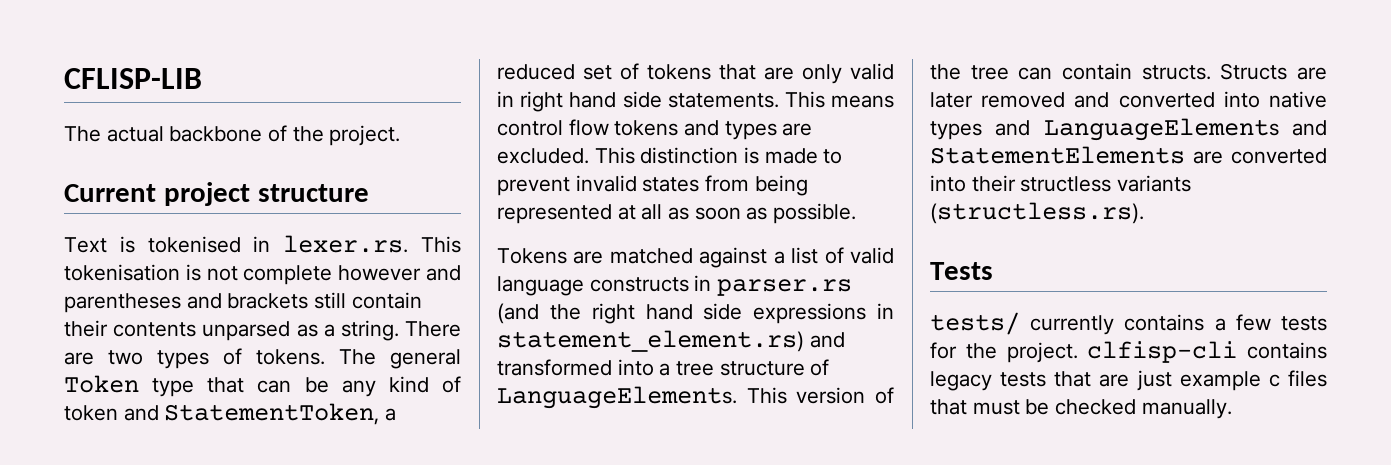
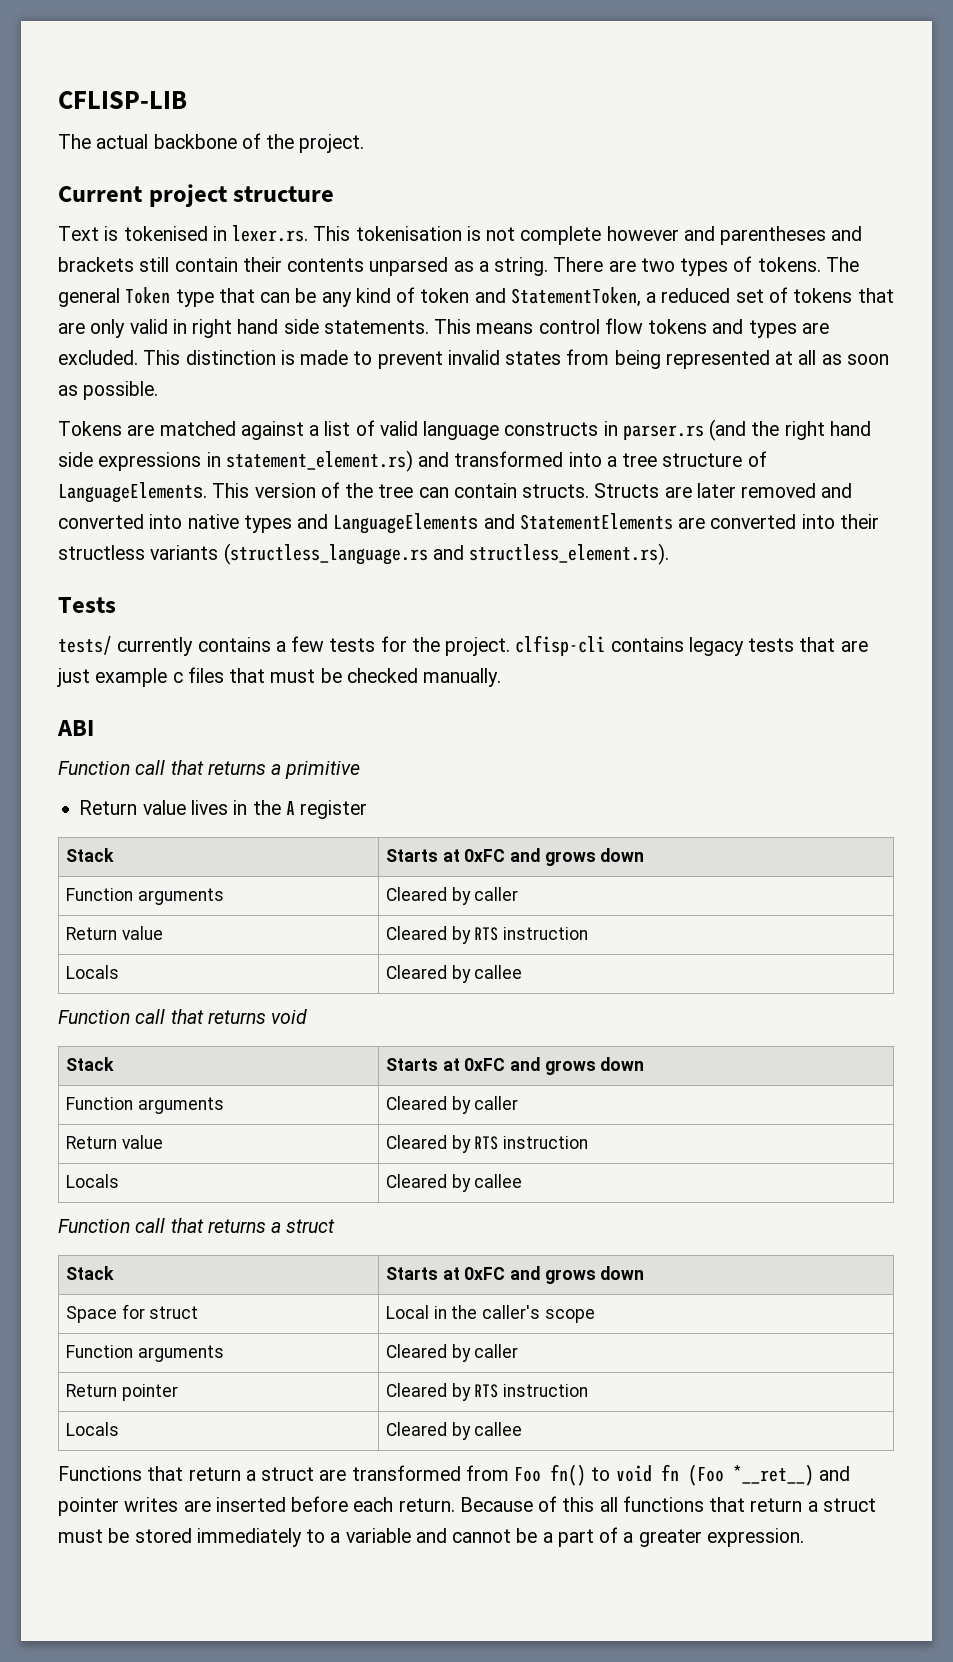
[930,202,1144,224] (structless.rs). -> [223,543,670,565] (structless_language.rs and structless_element.rs).
(1232, 409) none -> [57,720,94,736] [58,760,361,779] [79,800,368,819] [65,848,114,862] [385,848,645,866] [65,888,224,905] [385,887,519,905] [65,926,163,940] [385,926,588,944] [65,965,119,979] [385,965,523,983] [58,1009,308,1024] [65,1057,114,1071] [385,1057,645,1075] [65,1097,224,1114] [385,1096,519,1114] [65,1135,163,1149] [385,1135,588,1153] [65,1174,119,1188] [385,1174,523,1192] [58,1218,336,1233] [65,1266,114,1280] [385,1266,645,1284] [65,1304,199,1323] [385,1305,595,1323] [65,1345,224,1362] [385,1344,519,1362] [65,1384,178,1401] [385,1383,588,1401] [65,1422,119,1436] [385,1422,523,1440] [58,1464,850,1486] [58,1496,876,1516] [58,1527,804,1547] // ABI // Function call that returns a primitive // Return value lives in the A register // Stack | Starts at 0xFC and grows down // Function arguments | Cleared by caller // Return value | Cleared by RTS instruction // Locals | Cleared by callee // Function call that returns void // Stack | Starts at 0xFC and grows down // Function arguments | Cleared by caller // Return value | Cleared by RTS instruction // Locals | Cleared by callee // Function call that returns a struct // Stack | Starts at 0xFC and grows down // Space for struct | Local in the caller's scope // Function arguments | Cleared by caller // Return pointer | Cleared by RTS instruction // Locals | Cleared by callee // Functions that return a struct are transformed from Foo fn() to void fn (Foo *__ret__) and pointer writes are inserted before each return. Because of this all functions that return a struct must be stored immediately to a variable and cannot be a part of a greater expression.

